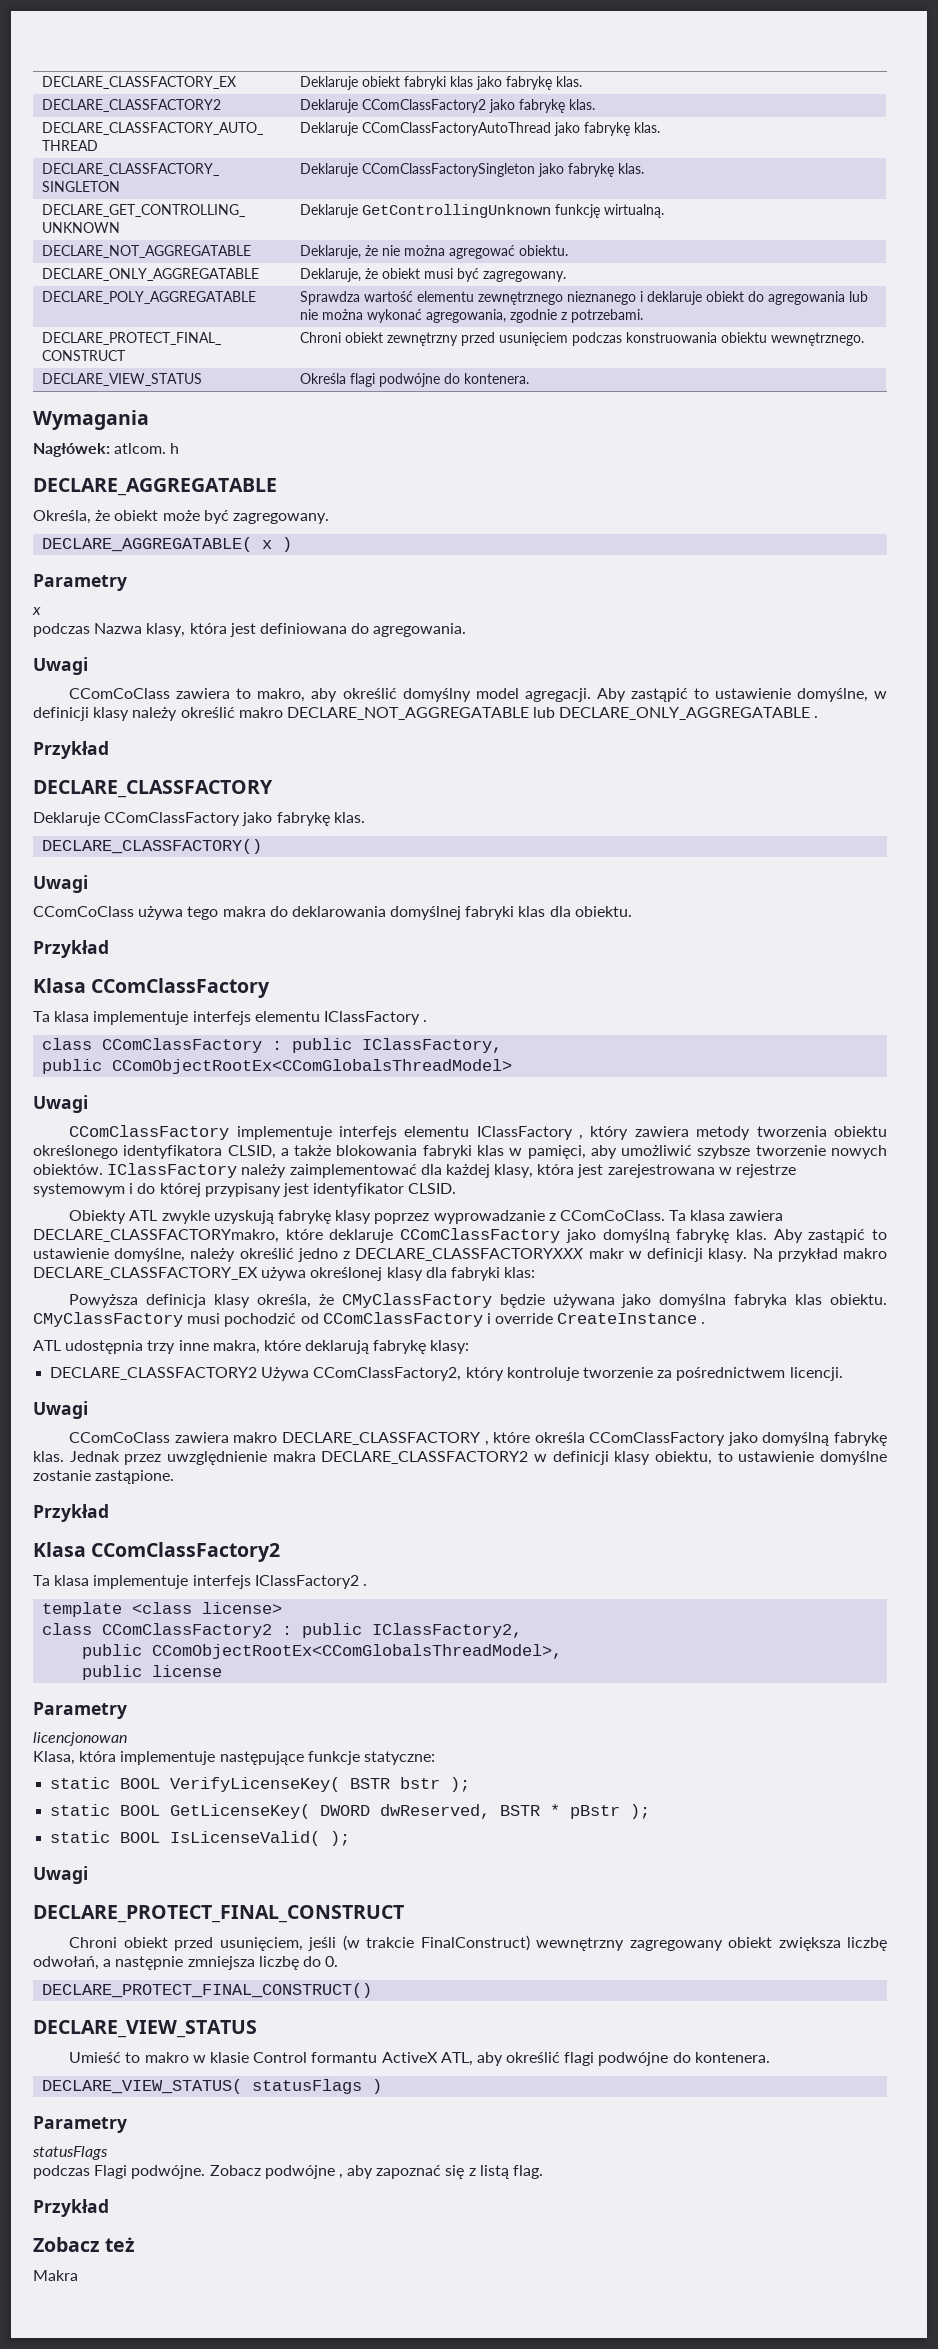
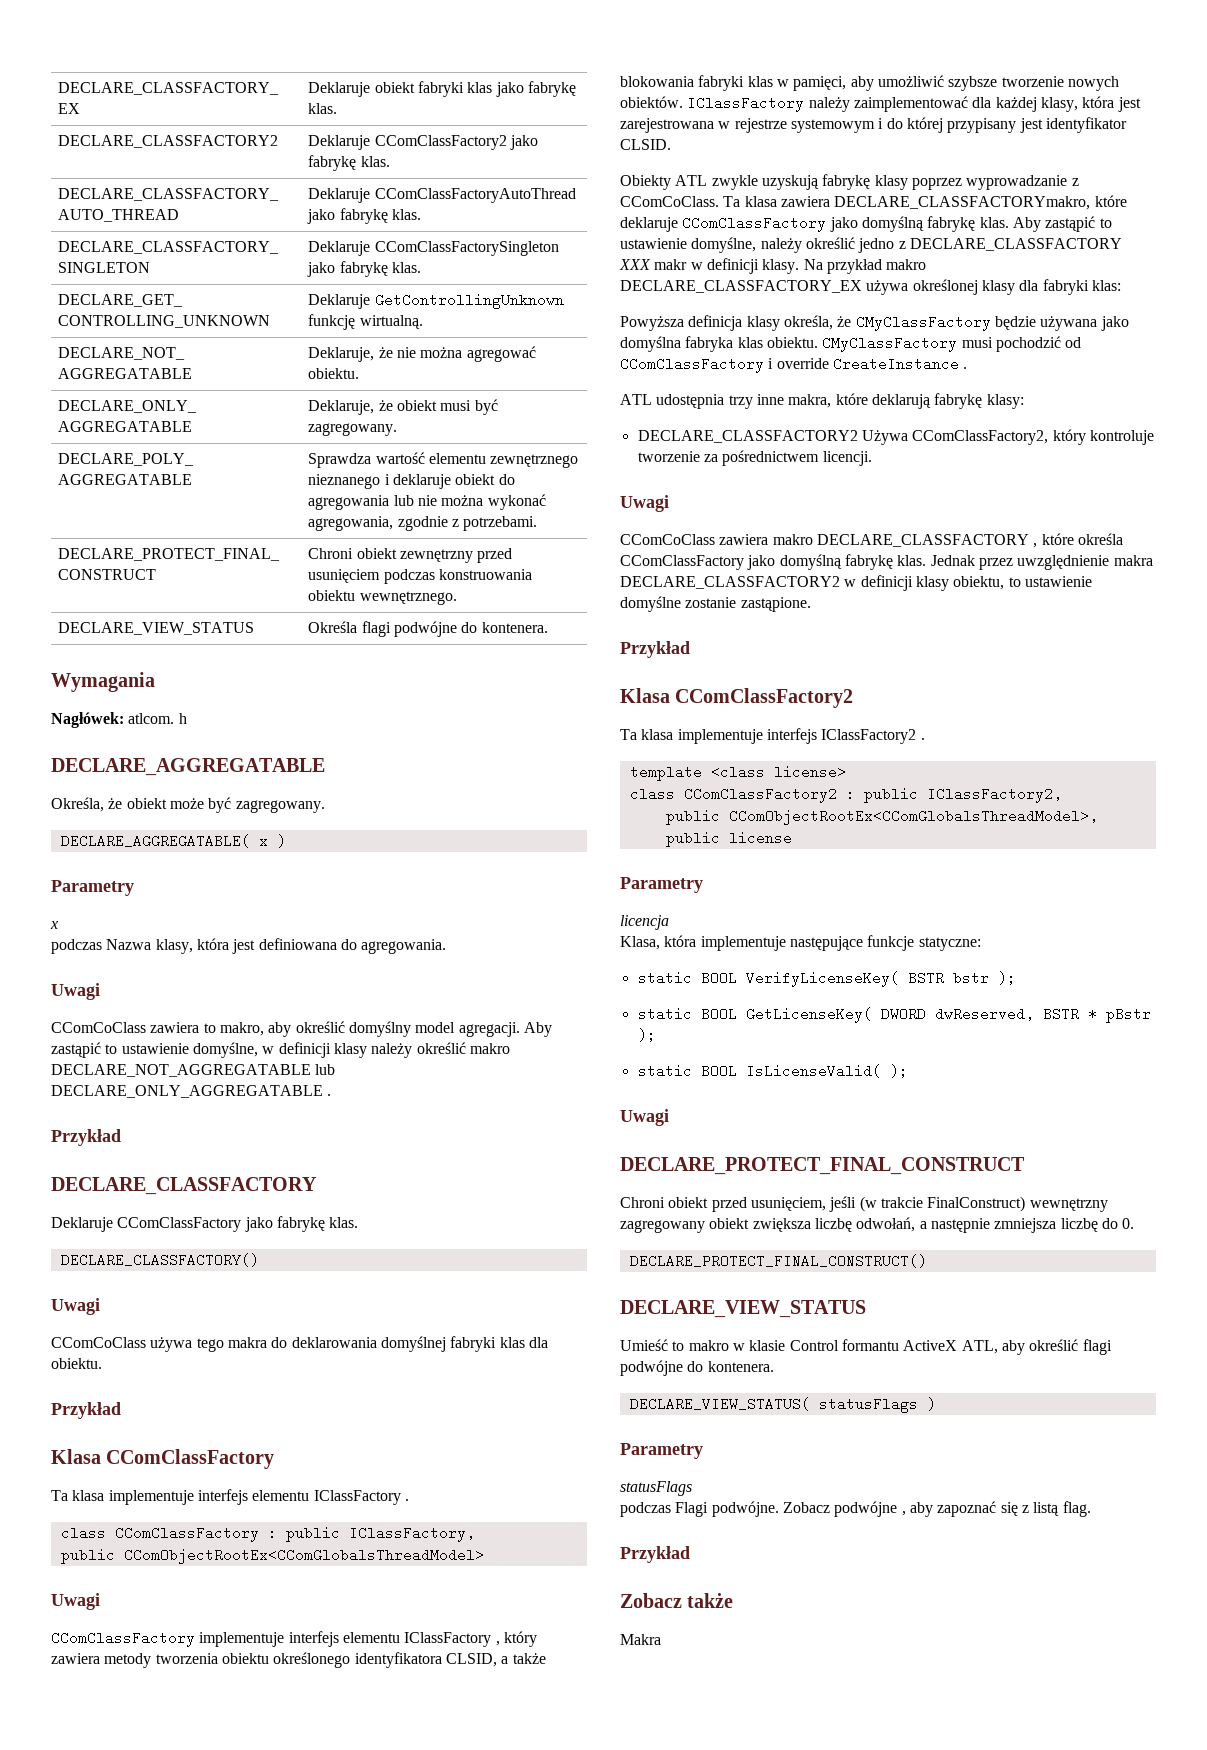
[355,1248,585,1261] DECLARE_CLASSFACTORYXXX -> [909,238,1122,251] [619,259,651,270] DECLARE_CLASSFACTORY XXX
[33,1732,127,1746] licencjonowan -> [620,915,669,930] licencja
[105,2237,136,2252] też -> [687,1593,734,1608] także

